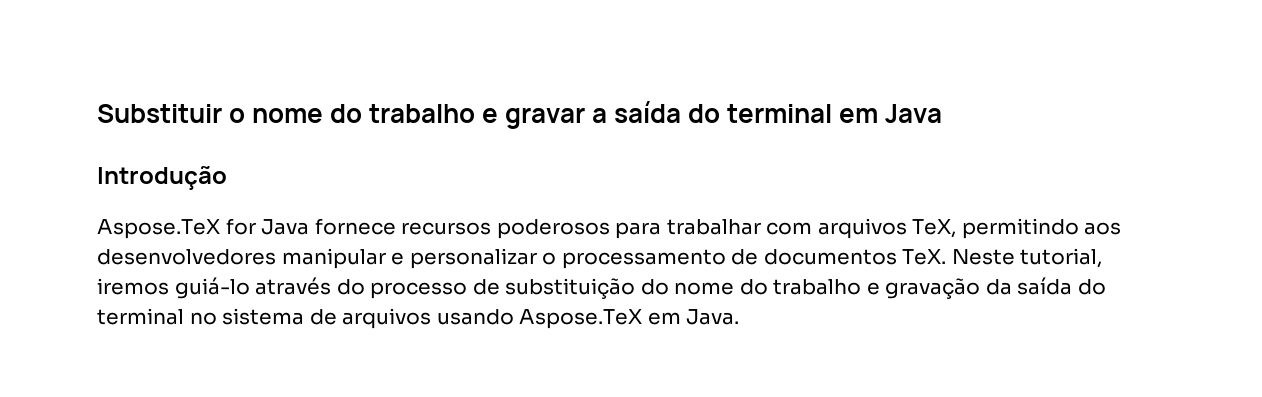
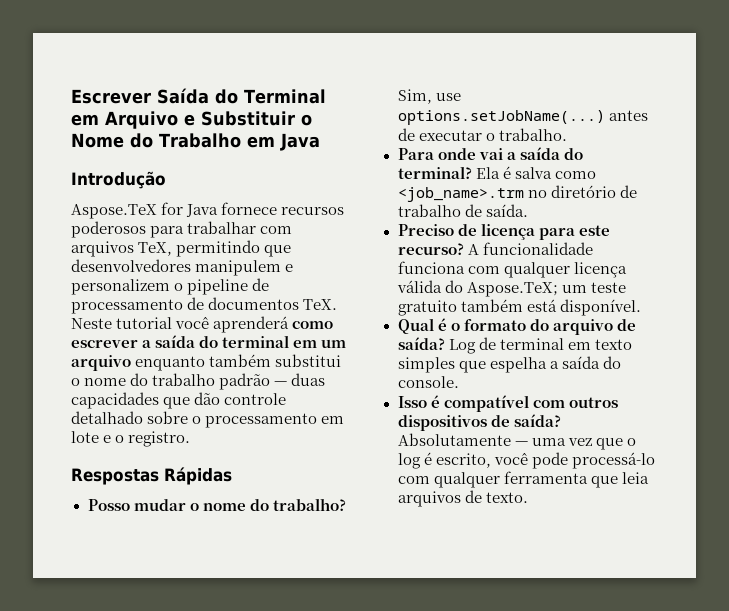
[97,101,833,129] Substituir o nome do trabalho e gravar a saída do terminal -> [71,88,326,104] [71,111,312,129] [71,133,241,148] Escrever Saída do Terminal em Arquivo e Substituir o Nome do Trabalho
[1084,222,1122,235] [97,248,557,269] aos desenvolvedores manipular e personalizar o -> [264,245,292,257] [71,259,294,276] [71,278,270,295] que desenvolvedores manipulem e personalizem o pipeline de
[1020,248,1103,268] [97,277,1107,299] [97,308,740,329] tutorial, iremos guiá-lo através do processo de substituição do nome do trabalho e gravação da saída do terminal no sistema de arquivos usando Aspose.TeX em Java. -> [116,316,334,333] [71,335,347,348] [71,354,342,371] [71,373,326,390] [71,392,287,409] [71,411,345,428] [71,431,191,447] [71,467,232,485] [87,498,346,511] [397,89,461,104] [397,110,648,125] [397,128,567,141] [397,147,583,160] [397,166,596,179] [397,185,637,202] [397,204,528,217] [397,223,610,240] [397,242,593,255] [397,261,627,278] [396,280,626,297] [397,299,641,316] [397,318,636,335] [397,337,632,354] [397,356,621,373] [397,376,459,388] [397,395,618,412] [397,414,561,431] [397,433,636,450] [397,452,655,469] [397,471,649,488] [397,490,528,507] tutorial você aprenderá como escrever a saída do terminal em um arquivo enquanto também substitui o nome do trabalho padrão — duas capacidades que dão controle detalhado sobre o processamento em lote e o registro. // Respostas Rápidas // Posso mudar o nome do trabalho? Sim, use options.setJobName(...) antes de executar o trabalho. // Para onde vai a saída do terminal? Ela é salva como <job_name>.trm no diretório de trabalho de saída. // Preciso de licença para este recurso? A funcionalidade funciona com qualquer licença válida do Aspose.TeX; um teste gratuito também está disponível. // Qual é o formato do arquivo de saída? Log de terminal em texto simples que espelha a saída do console. // Isso é compatível com outros dispositivos de saída? Absolutamente — uma vez que o log é escrito, você pode processá‑lo com qualquer ferramenta que leia arquivos de texto.

